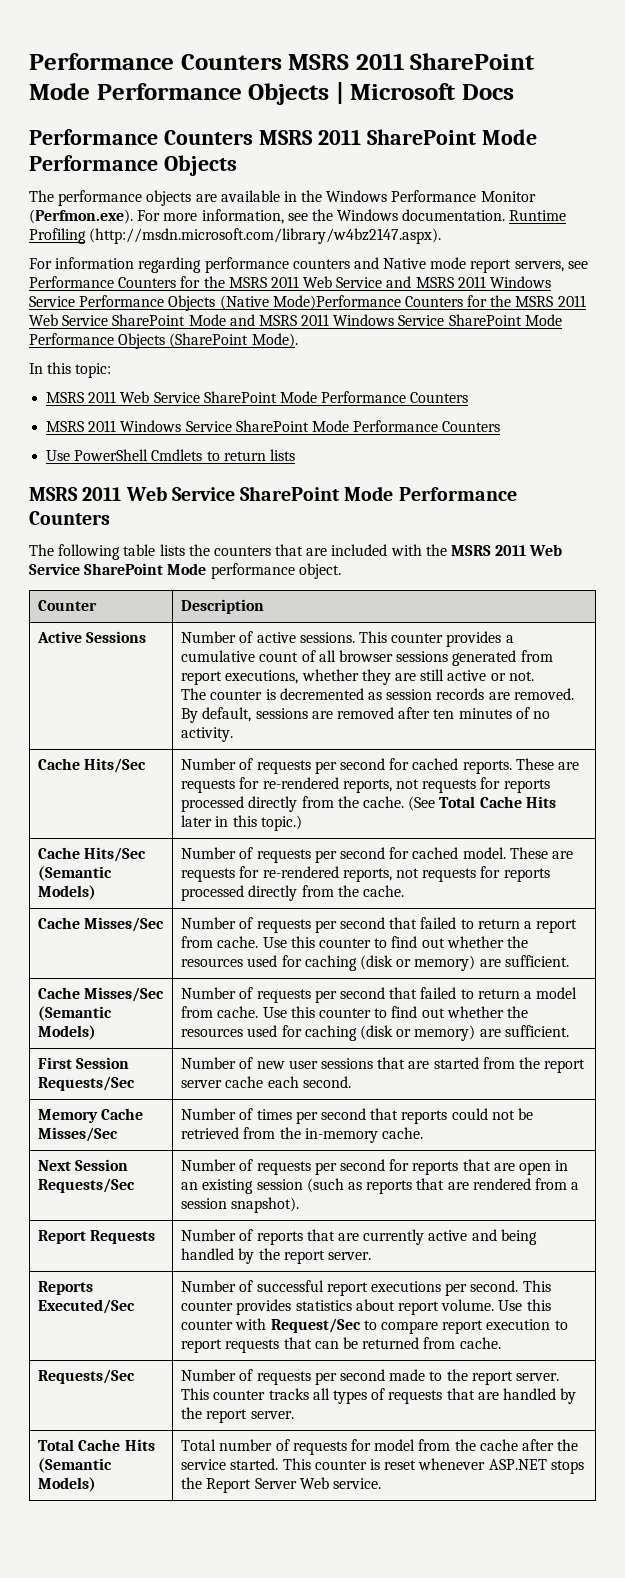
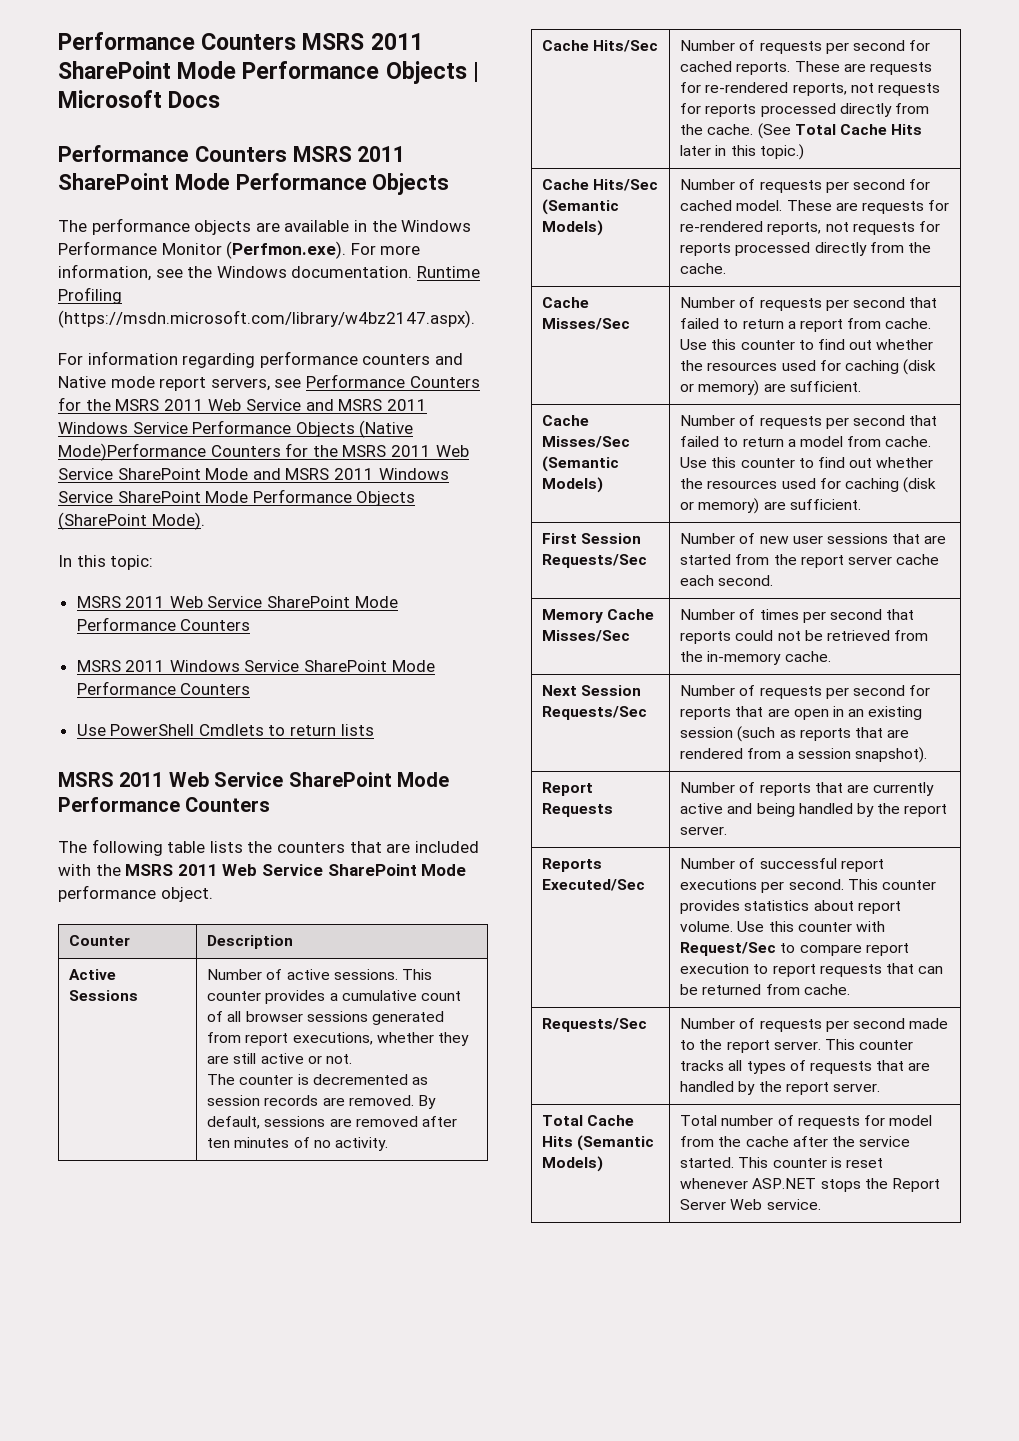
[89,228,442,244] (http://msdn.microsoft.com/library/w4bz2147.aspx). -> [58,310,475,328] (https://msdn.microsoft.com/library/w4bz2147.aspx).

